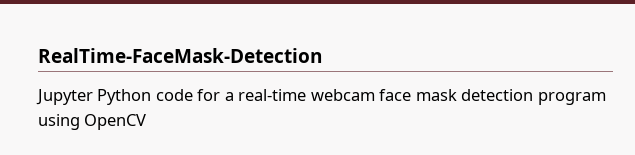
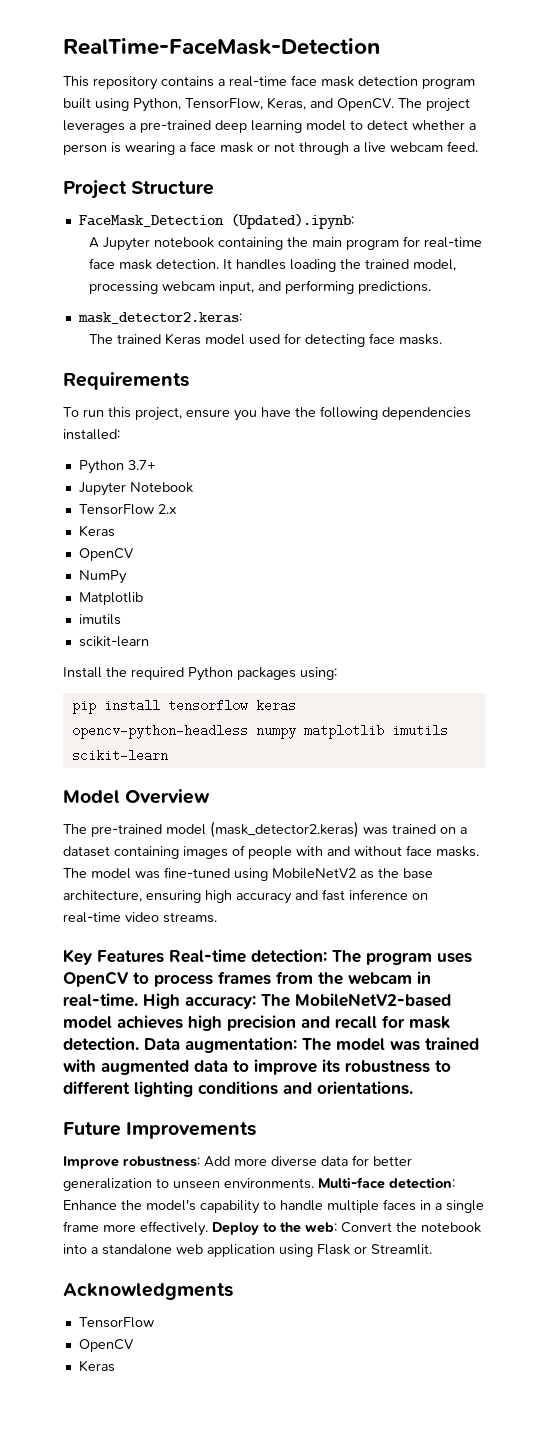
[36,89,221,105] Jupyter Python code for -> [63,76,214,90] This repository contains
[310,89,375,101] webcam -> (287, 81) none
[38,114,147,130] using OpenCV -> [63,97,470,112] [63,120,476,133] [63,141,478,155] [63,180,215,199] [78,213,354,229] [88,236,482,251] [88,258,456,272] [88,280,431,294] [77,312,242,324] [88,333,442,347] [63,372,189,390] [63,406,471,421] [63,429,120,440] [78,460,156,474] [78,482,193,496] [78,504,177,515] [78,525,115,537] [78,548,134,561] [78,570,127,584] [78,592,143,605] [78,614,121,625] [78,636,149,647] [63,667,337,681] [71,699,296,714] [71,724,448,739] [71,749,168,762] [63,789,211,804] [63,821,467,838] [63,845,479,859] [63,867,433,881] [63,889,428,904] [63,912,217,923] [63,949,472,965] [63,971,431,987] [63,993,451,1009] [63,1015,450,1031] [63,1037,479,1053] [63,1059,451,1075] [63,1081,413,1097] [63,1122,257,1139] [63,1155,412,1169] [63,1177,455,1191] [63,1199,484,1214] [63,1221,481,1236] [63,1244,432,1257] [63,1283,233,1300] [78,1317,154,1328] [78,1339,134,1352] [78,1360,115,1372] built using Python, TensorFlow, Keras, and OpenCV. The project leverages a pre-trained deep learning model to detect whether a person is wearing a face mask or not through a live webcam feed. // Project Structure // FaceMask_Detection (Updated).ipynb: // A Jupyter notebook containing the main program for real-time face mask detection. It handles loading the trained model, processing webcam input, and performing predictions. // mask_detector2.keras: // The trained Keras model used for detecting face masks. // Requirements // To run this project, ensure you have the following dependencies installed: // Python 3.7+ // Jupyter Notebook // TensorFlow 2.x // Keras // OpenCV // NumPy // Matplotlib // imutils // scikit-learn // Install the required Python packages using: // pip install tensorflow keras opencv-python-headless numpy matplotlib imutils scikit-learn // Model Overview // The pre-trained model (mask_detector2.keras) was trained on a dataset containing images of people with and without face masks. The model was fine-tuned using MobileNetV2 as the base architecture, ensuring high accuracy and fast inference on real-time video streams. // Key Features Real-time detection: The program uses OpenCV to process frames from the webcam in real-time. High accuracy: The MobileNetV2-based model achieves high precision and recall for mask detection. Data augmentation: The model was trained with augmented data to improve its robustness to different lighting conditions and orientations. // Future Improvements // Improve robustness: Add more diverse data for better generalization to unseen environments. Multi-face detection: Enhance the model's capability to handle multiple faces in a single frame more effectively. Deploy to the web: Convert the notebook into a standalone web application using Flask or Streamlit. // Acknowledgments // TensorFlow // OpenCV // Keras

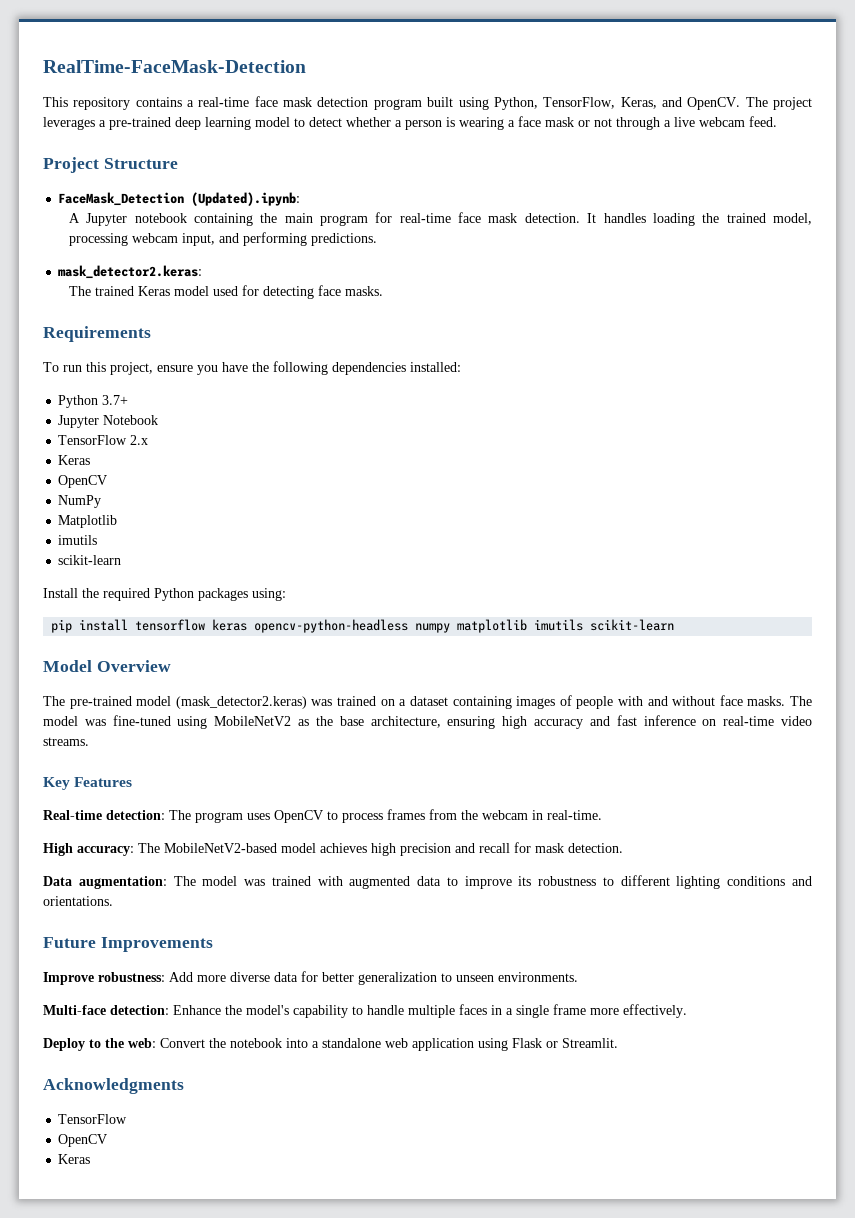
(164, 956) none -> (133, 782) //
(138, 1000) none -> (602, 815) //
(139, 1044) none -> (623, 848) //
(314, 1183) none -> (578, 977) //
(208, 1228) none -> (687, 1011) //

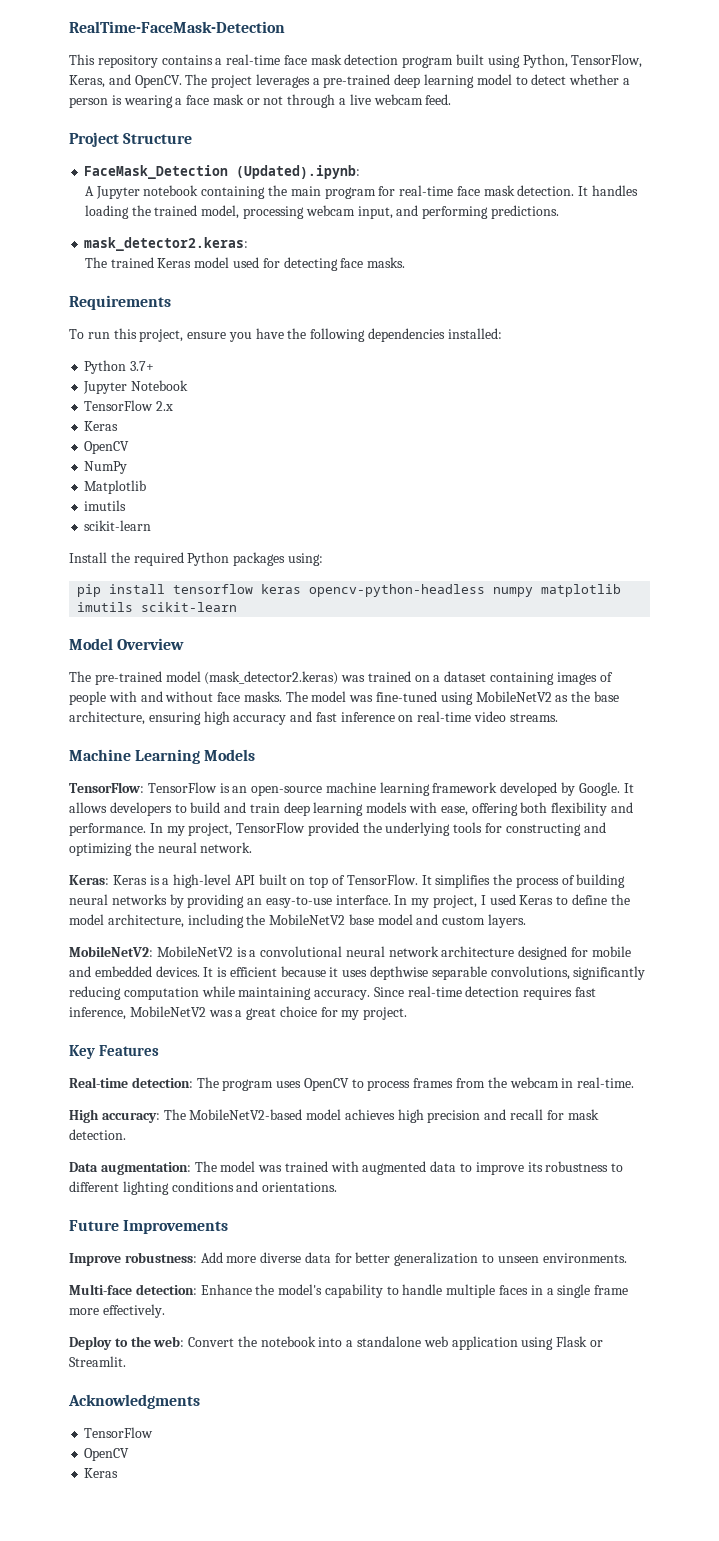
(89, 741) none -> [69,749,256,764] [69,782,634,796] [69,802,633,816] [69,822,606,836] [69,842,253,856] [69,874,626,888] [69,894,630,908] [69,914,527,928] [69,946,631,960] [69,966,646,980] [69,986,597,1000] [69,1006,408,1020] // Machine Learning Models // TensorFlow: TensorFlow is an open-source machine learning framework developed by Google. It allows developers to build and train deep learning models with ease, offering both flexibility and performance. In my project, TensorFlow provided the underlying tools for constructing and optimizing the neural network. // Keras: Keras is a high-level API built on top of TensorFlow. It simplifies the process of building neural networks by providing an easy-to-use interface. In my project, I used Keras to define the model architecture, including the MobileNetV2 base model and custom layers. // MobileNetV2: MobileNetV2 is a convolutional neural network architecture designed for mobile and embedded devices. It is efficient because it uses depthwise separable convolutions, significantly reducing computation while maintaining accuracy. Since real-time detection requires fast inference, MobileNetV2 was a great choice for my project.

